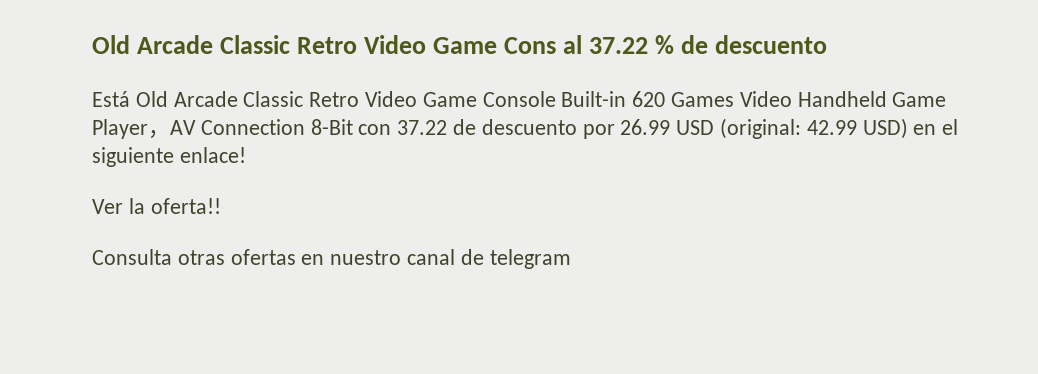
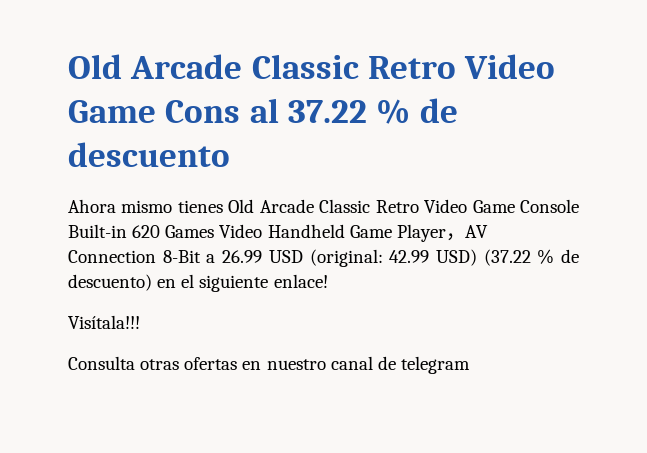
[92,91,130,107] Está -> [68,199,223,213] Ahora mismo tienes
[358,119,615,139] con 37.22 de descuento por -> [206,254,216,263] a
(908, 128) none -> [483,249,579,266] [68,274,152,291] (37.22 % de descuento)
[92,198,221,214] Ver la oferta!! -> [68,315,140,329] Visítala!!!

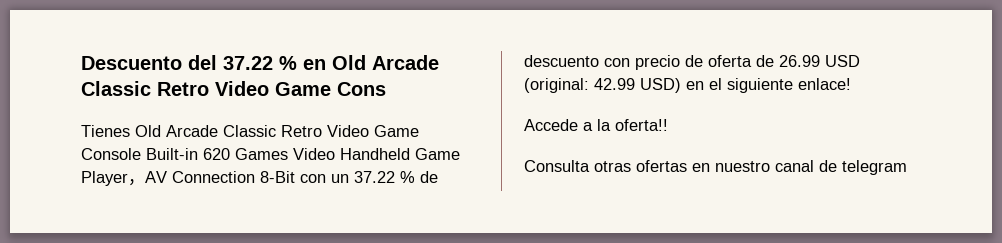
(68, 66) none -> [81,55,326,70] Descuento del 37.22 % en
[249,98,458,124] [68,142,230,167] [68,199,223,213] al 37.22 % de descuento // Ahora mismo tienes -> [81,125,130,137] // Tienes
[206,254,216,263] a -> [300,171,438,183] [524,55,774,70] con un 37.22 % de descuento con precio de oferta de
[483,249,579,266] [68,274,152,291] (37.22 % de descuento) -> (681, 85) none
[68,315,140,329] Visítala!!! -> [524,119,668,131] Accede a la oferta!!

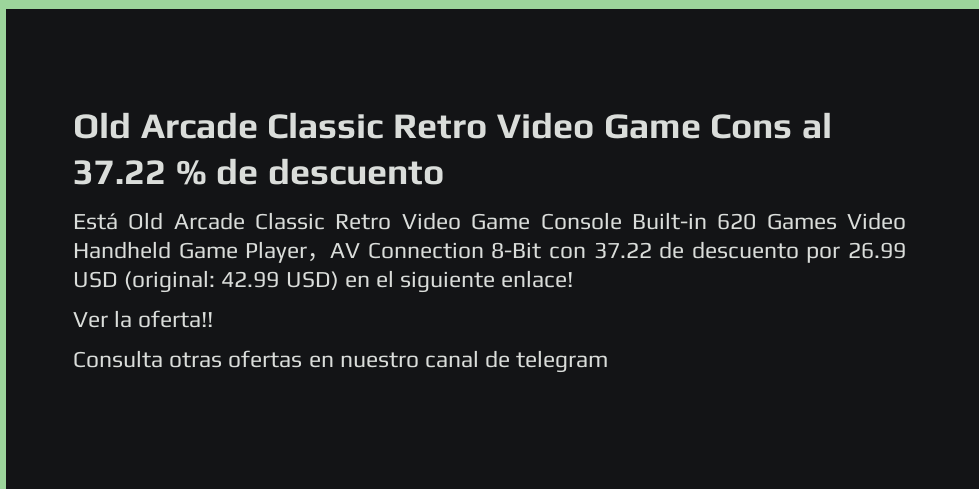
[81,55,326,70] Descuento del 37.22 % en -> (73, 125) none
[81,125,130,137] // Tienes -> [802,112,833,139] [73,158,445,185] [73,213,118,230] al 37.22 % de descuento // Está
[331,171,438,183] [524,55,774,70] un 37.22 % de descuento con precio de oferta de -> [593,241,841,263] 37.22 de descuento por
[524,119,593,131] Accede a -> [73,312,108,328] Ver

